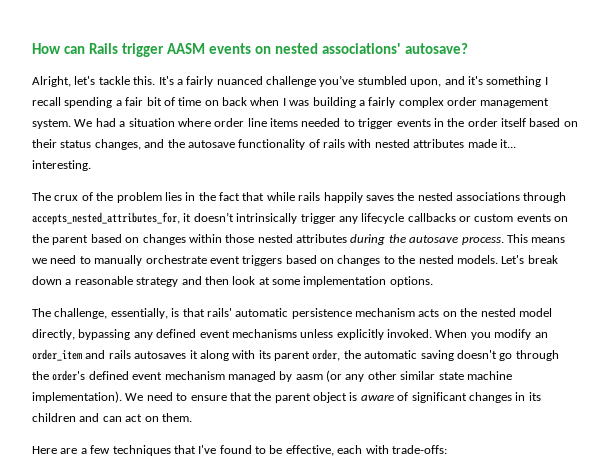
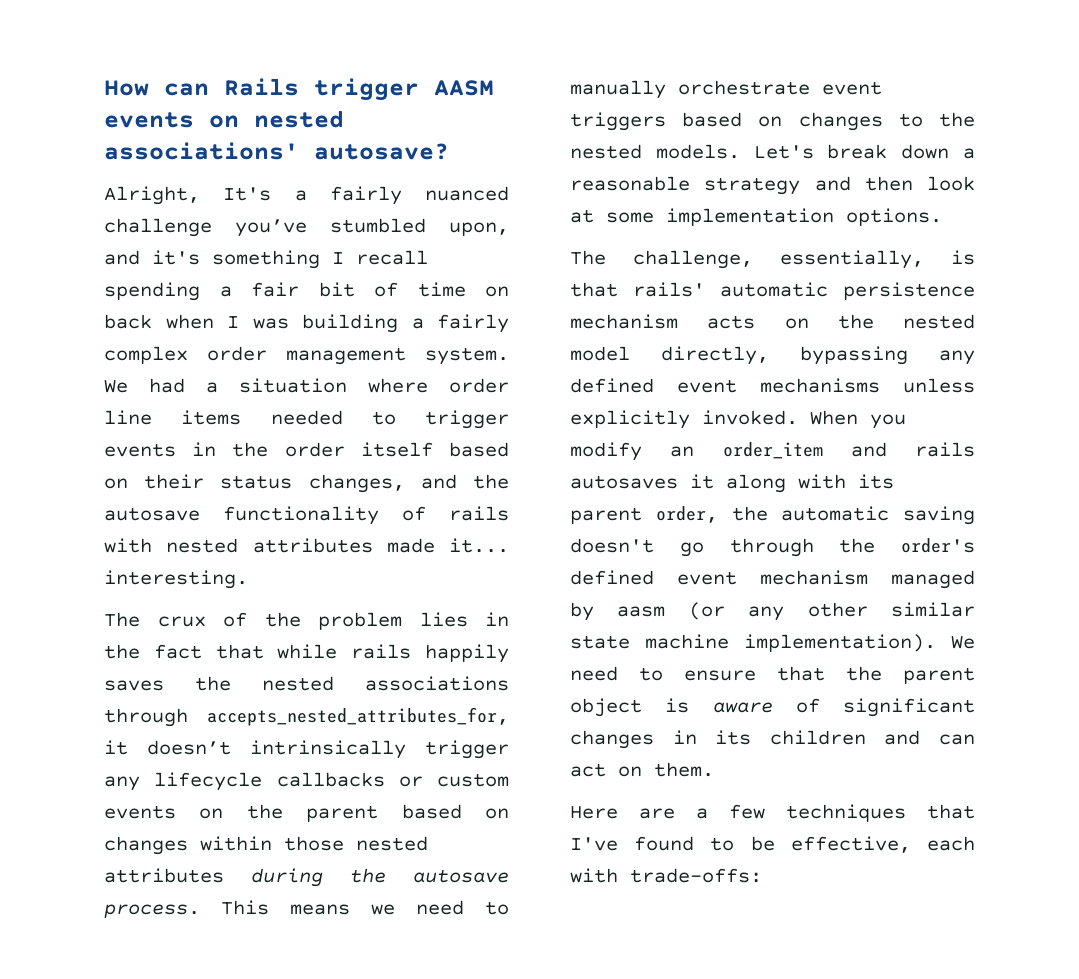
[74,76,156,85] let's tackle this. -> (200, 195) none

